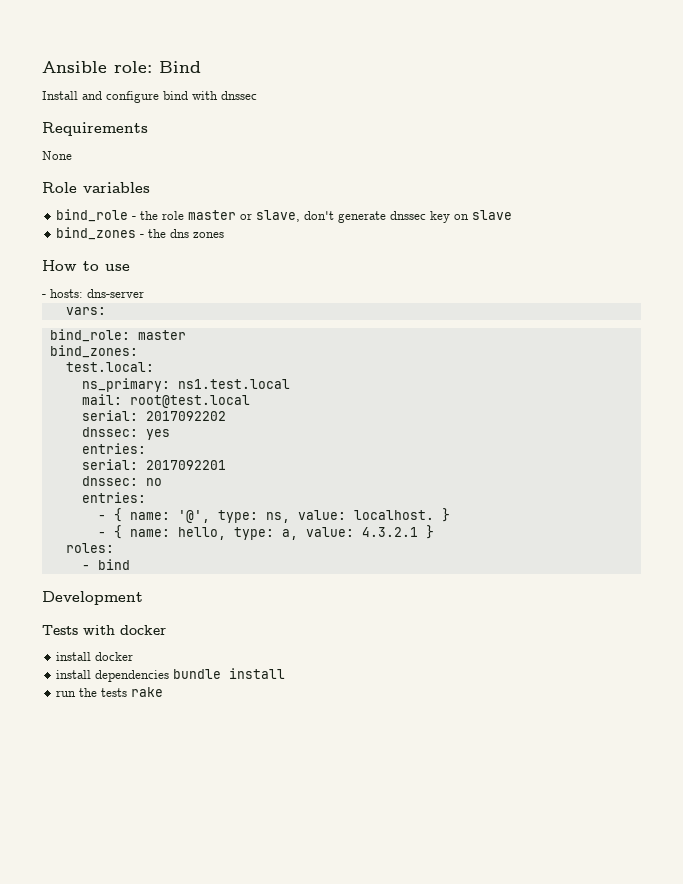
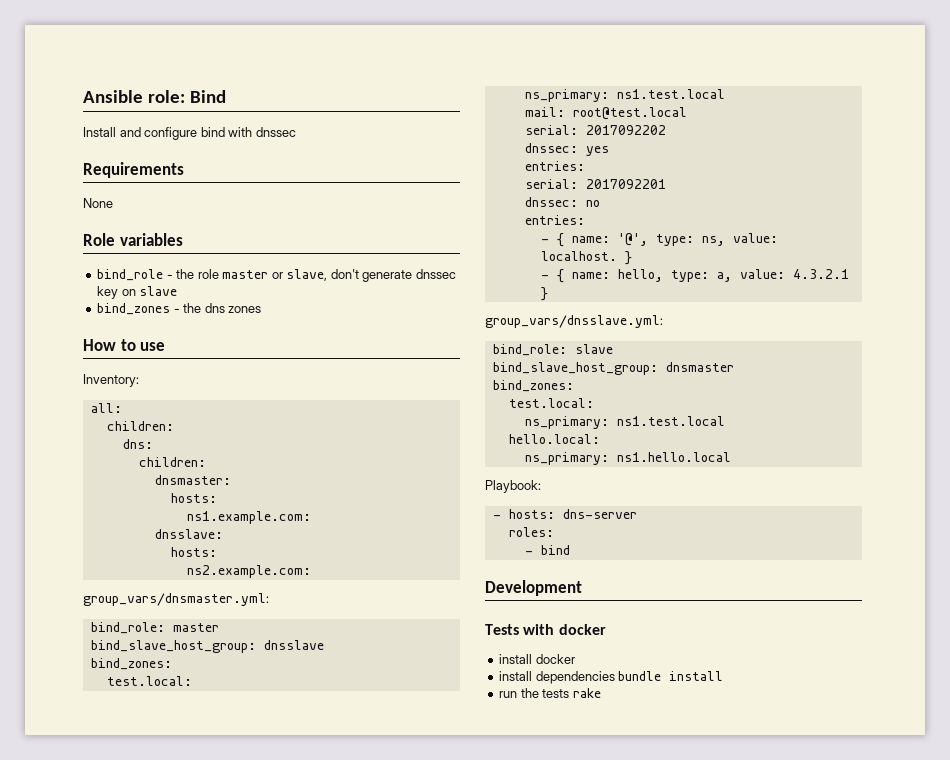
[42,289,144,298] [65,307,106,315] - hosts: dns-server // vars: -> [83,374,139,387] [90,403,122,413] [106,421,174,431] [122,439,153,449] [138,457,206,467] [154,475,231,485] [170,493,217,503] [186,511,311,524] [154,529,223,539] [170,547,217,557] [186,565,311,578] [83,593,269,606] Inventory: // all: // children: // dns: // children: // dnsmaster: // hosts: // ns1.example.com: // dnsslave: // hosts: // ns2.example.com: // group_vars/dnsmaster.yml:
(186, 335) none -> [90,640,324,653] // bind_slave_host_group: dnsslave
(434, 532) none -> [485,315,663,328] [492,344,613,356] [492,362,734,375] [492,380,574,392] [508,398,594,408] [524,416,725,429] [508,434,600,444] [524,452,731,465] [485,480,541,493] [492,509,637,519] // group_vars/dnsslave.yml: // bind_role: slave // bind_slave_host_group: dnsmaster // bind_zones: // test.local: // ns_primary: ns1.test.local // hello.local: // ns_primary: ns1.hello.local // Playbook: // - hosts: dns-server

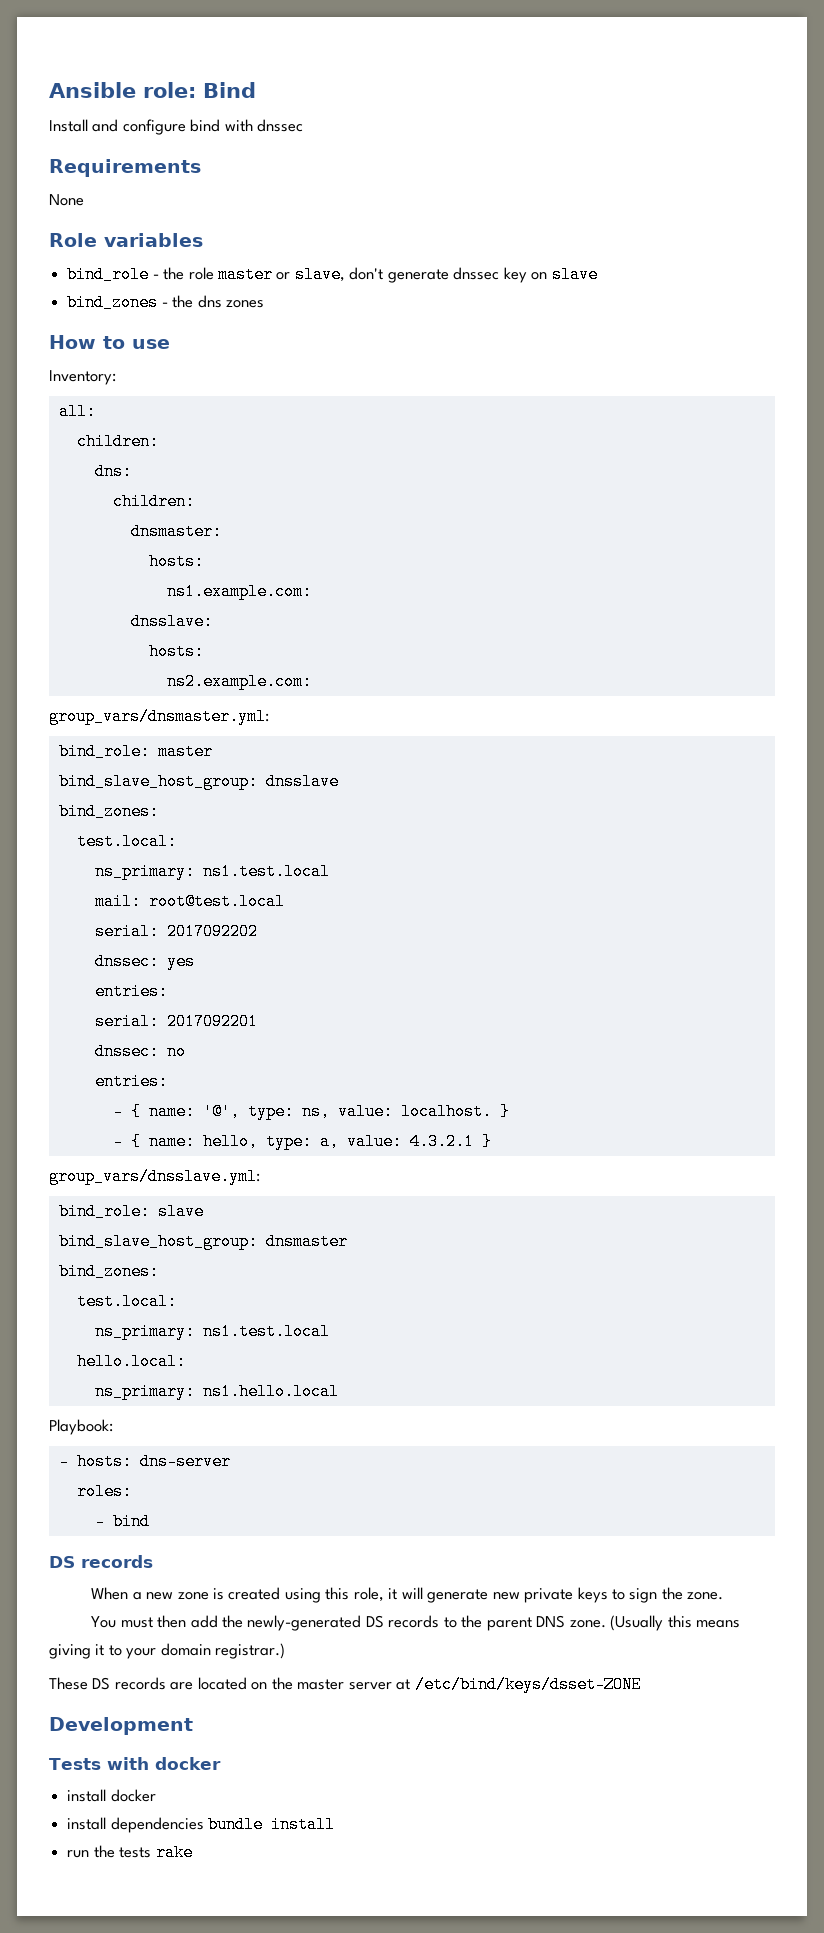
(570, 550) none -> [49,1555,153,1568] [91,1587,724,1603] [91,1615,740,1631] [49,1643,286,1659] [49,1676,641,1693] // DS records // When a new zone is created using this role, it will generate new private keys to sign the zone. // You must then add the newly-generated DS records to the parent DNS zone. (Usually this means giving it to your domain registrar.) // These DS records are located on the master server at /etc/bind/keys/dsset-ZONE

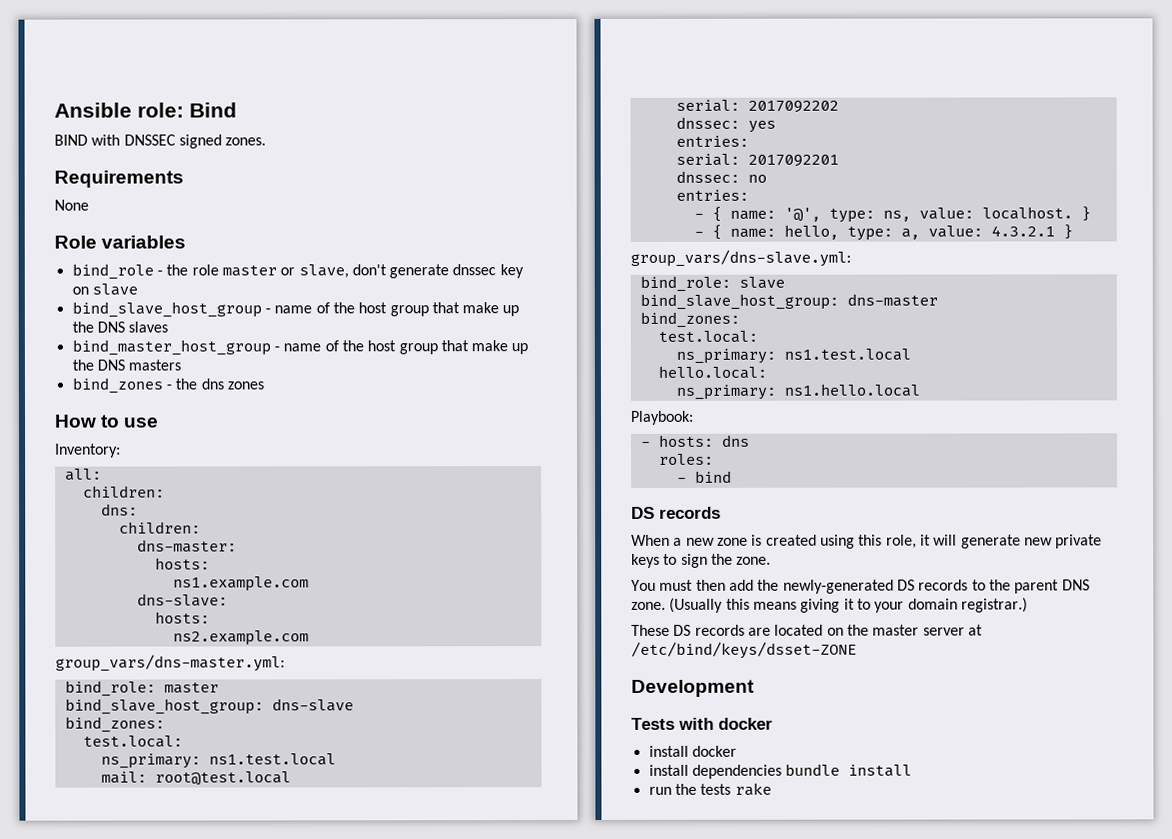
[49,119,304,135] Install and configure bind with dnssec -> [54,134,267,149] BIND with DNSSEC signed zones.
(598, 274) none -> [71,301,520,318] [71,321,169,333] [71,339,529,356] [71,359,182,371] // bind_slave_host_group - name of the host group that make up the DNS slaves // bind_master_host_group - name of the host group that make up the DNS masters
[130,523,222,540] [148,553,204,570] [166,583,312,600] [130,613,213,630] [148,643,204,660] [166,673,312,690] [49,708,269,725] dnsmaster: // hosts: // ns1.example.com: // dnsslave: // hosts: // ns2.example.com: // group_vars/dnsmaster.yml: -> [136,539,237,553] [154,557,210,570] [172,576,309,592] [136,593,228,607] [154,611,210,624] [172,630,309,646] [55,654,285,672] dns-master: // hosts: // ns1.example.com // dns-slave: // hosts: // ns2.example.com // group_vars/dns-master.yml:
[265,773,339,790] dnsslave -> [271,698,354,712] dns-slave
[49,1168,260,1185] group_vars/dnsslave.yml: -> [630,249,851,267] group_vars/dns-slave.yml:
[265,1233,348,1250] dnsmaster -> [846,293,938,307] dns-master
[139,1453,231,1470] dns-server -> [721,434,750,447] dns

